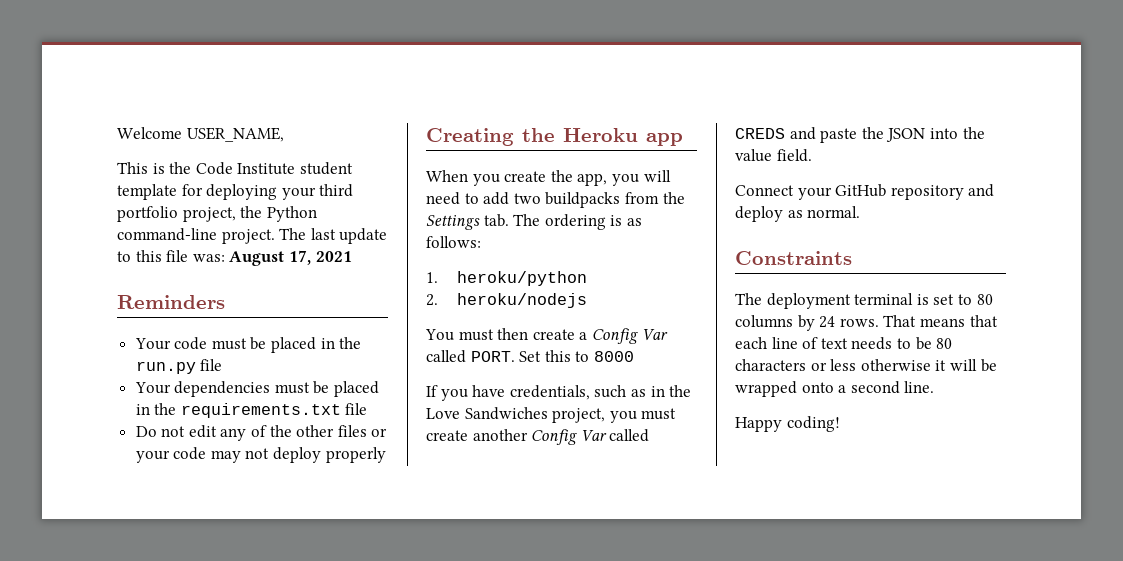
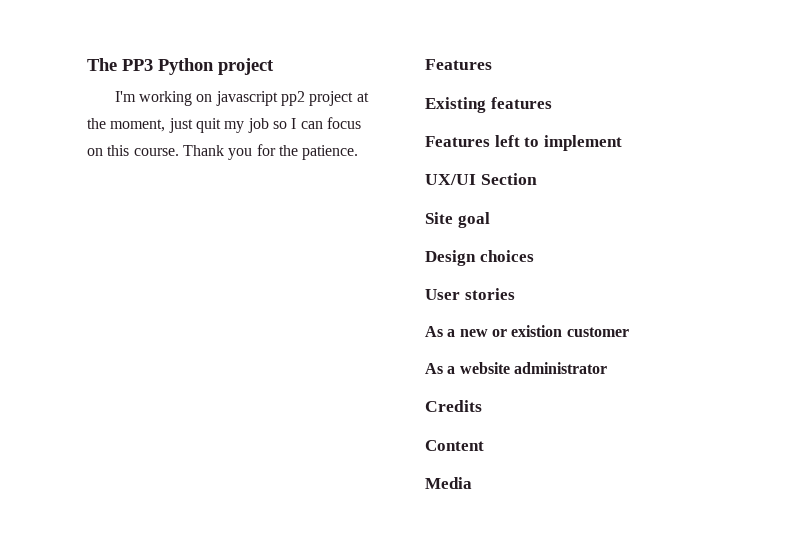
[117,127,284,142] [117,162,353,175] [117,184,354,200] [117,206,317,222] [117,228,388,244] [117,250,352,266] [117,295,225,309] [134,337,362,353] [135,359,223,374] [134,381,380,397] [135,403,368,418] [135,425,388,441] [135,447,386,463] [426,128,683,146] [426,170,671,186] [426,192,685,208] [426,214,642,230] [426,236,481,248] [426,271,588,286] [426,293,588,308] [425,328,668,344] [426,350,634,363] [426,385,692,401] [426,407,677,423] [426,429,650,445] [735,127,985,143] [735,149,812,162] [735,184,995,200] [735,206,861,222] [735,251,852,265] [735,293,993,309] [735,315,998,331] [735,337,953,350] [735,359,997,372] [735,381,935,397] [735,416,840,432] Welcome USER_NAME, // This is the Code Institute student template for deploying your third portfolio project, the Python command-line project. The last update to this file was: August 17, 2021 // Reminders // Your code must be placed in the run.py file // Your dependencies must be placed in the requirements.txt file // Do not edit any of the other files or your code may not deploy properly // Creating the Heroku app // When you create the app, you will need to add two buildpacks from the Settings tab. The ordering is as follows: // 1. heroku/python // 2. heroku/nodejs // You must then create a Config Var called PORT. Set this to 8000 // If you have credentials, such as in the Love Sandwiches project, you must create another Config Var called CREDS and paste the JSON into the value field. // Connect your GitHub repository and deploy as normal. // Constraints // The deployment terminal is set to 80 columns by 24 rows. That means that each line of text needs to be 80 characters or less otherwise it will be wrapped onto a second line. // Happy coding! -> [87,58,274,75] [114,91,369,106] [87,117,361,133] [87,144,359,160] [425,59,492,70] [425,97,552,113] [425,135,622,151] [425,173,537,185] [425,212,490,228] [425,250,534,266] [425,288,515,300] [425,325,629,337] [425,362,607,374] [425,400,482,412] [425,440,484,451] [425,477,472,489] The PP3 Python project // I'm working on javascript pp2 project at the moment, just quit my job so I can focus on this course. Thank you for the patience. // Features // Existing features // Features left to implement // UX/UI Section // Site goal // Design choices // User stories // As a new or existion customer // As a website administrator // Credits // Content // Media

